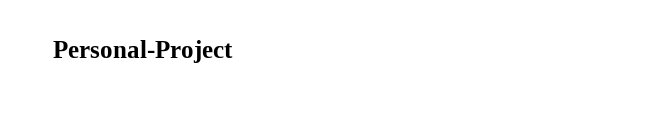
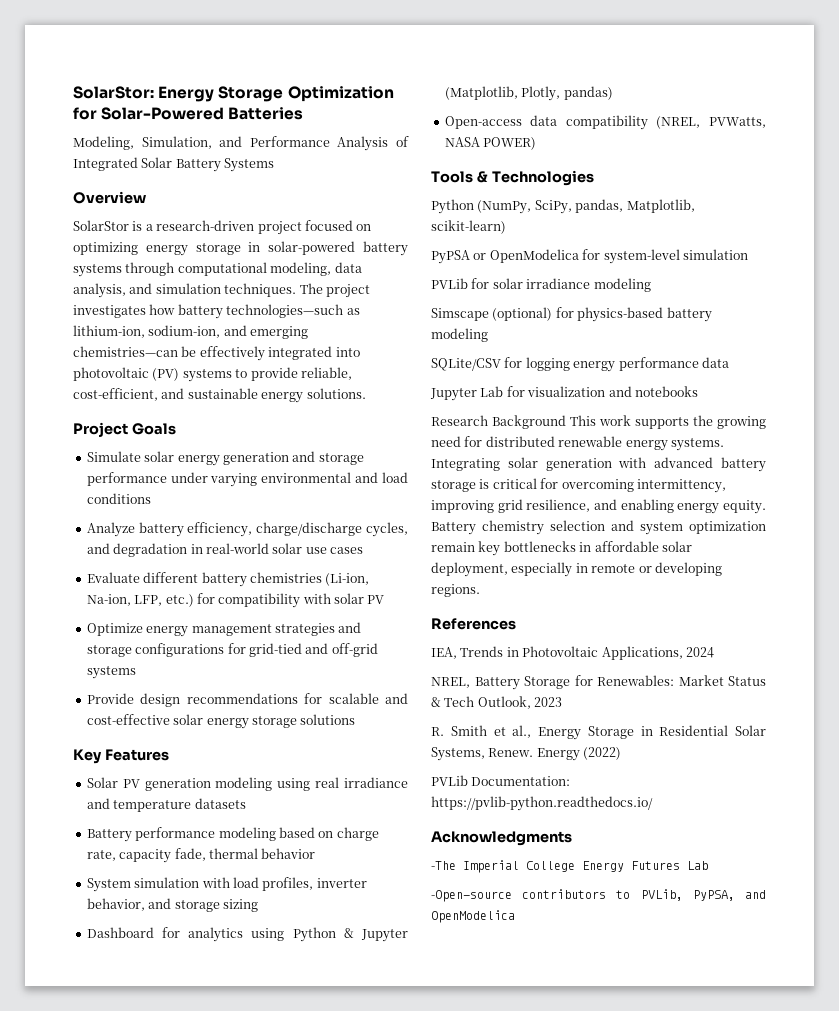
[53,40,233,63] Personal-Project -> [73,86,394,102] [73,107,304,120] [73,136,409,151] [73,157,275,172] [73,191,146,204] [73,220,372,235] [73,241,409,256] [73,262,362,277] [73,283,370,298] [73,304,360,319] [73,325,309,339] [73,346,360,361] [73,367,352,382] [73,388,366,403] [73,422,176,437] [86,451,364,466] [86,472,408,487] [86,493,151,504] [86,522,408,537] [86,543,363,557] [86,572,370,587] [86,593,385,608] [86,622,362,637] [86,643,378,657] [86,666,136,679] [86,693,408,707] [86,714,356,729] [73,749,169,764] [86,777,408,791] [86,798,246,812] [86,827,379,842] [86,848,316,863] [86,877,367,892] [86,898,258,912] [86,927,408,942] [444,86,613,101] [444,115,766,130] [444,137,537,150] [431,170,594,186] [431,199,695,214] [431,220,506,234] [431,249,748,264] [431,278,651,292] [431,307,712,322] [431,328,488,342] [431,357,729,372] [430,386,698,401] [431,415,766,429] [431,436,724,451] [431,457,766,472] [431,478,726,493] [431,499,766,514] [431,520,766,535] [431,541,692,556] [431,562,722,577] [431,584,480,597] [431,618,516,630] [431,646,714,660] [431,675,766,690] [431,696,563,709] [431,725,766,740] [431,747,622,761] [431,775,571,786] [431,796,653,811] [431,831,572,846] [431,860,708,873] [431,889,766,902] [431,910,515,923] SolarStor: Energy Storage Optimization for Solar-Powered Batteries // Modeling, Simulation, and Performance Analysis of Integrated Solar Battery Systems // Overview // SolarStor is a research-driven project focused on optimizing energy storage in solar-powered battery systems through computational modeling, data analysis, and simulation techniques. The project investigates how battery technologies—such as lithium-ion, sodium-ion, and emerging chemistries—can be effectively integrated into photovoltaic (PV) systems to provide reliable, cost-efficient, and sustainable energy solutions. // Project Goals // Simulate solar energy generation and storage performance under varying environmental and load conditions // Analyze battery efficiency, charge/discharge cycles, and degradation in real-world solar use cases // Evaluate different battery chemistries (Li-ion, Na-ion, LFP, etc.) for compatibility with solar PV // Optimize energy management strategies and storage configurations for grid-tied and off-grid systems // Provide design recommendations for scalable and cost-effective solar energy storage solutions // Key Features // Solar PV generation modeling using real irradiance and temperature datasets // Battery performance modeling based on charge rate, capacity fade, thermal behavior // System simulation with load profiles, inverter behavior, and storage sizing // Dashboard for analytics using Python & Jupyter (Matplotlib, Plotly, pandas) // Open-access data compatibility (NREL, PVWatts, NASA POWER) // Tools & Technologies // Python (NumPy, SciPy, pandas, Matplotlib, scikit-learn) // PyPSA or OpenModelica for system-level simulation // PVLib for solar irradiance modeling // Simscape (optional) for physics-based battery modeling // SQLite/CSV for logging energy performance data // Jupyter Lab for visualization and notebooks // Research Background This work supports the growing need for distributed renewable energy systems. Integrating solar generation with advanced battery storage is critical for overcoming intermittency, improving grid resilience, and enabling energy equity. Battery chemistry selection and system optimization remain key bottlenecks in affordable solar deployment, especially in remote or developing regions. // References // IEA, Trends in Photovoltaic Applications, 2024 // NREL, Battery Storage for Renewables: Market Status & Tech Outlook, 2023 // R. Smith et al., Energy Storage in Residential Solar Systems, Renew. Energy (2022) // PVLib Documentation: https://pvlib-python.readthedocs.io/ // Acknowledgments // -The Imperial College Energy Futures Lab // -Open-source contributors to PVLib, PyPSA, and OpenModelica

